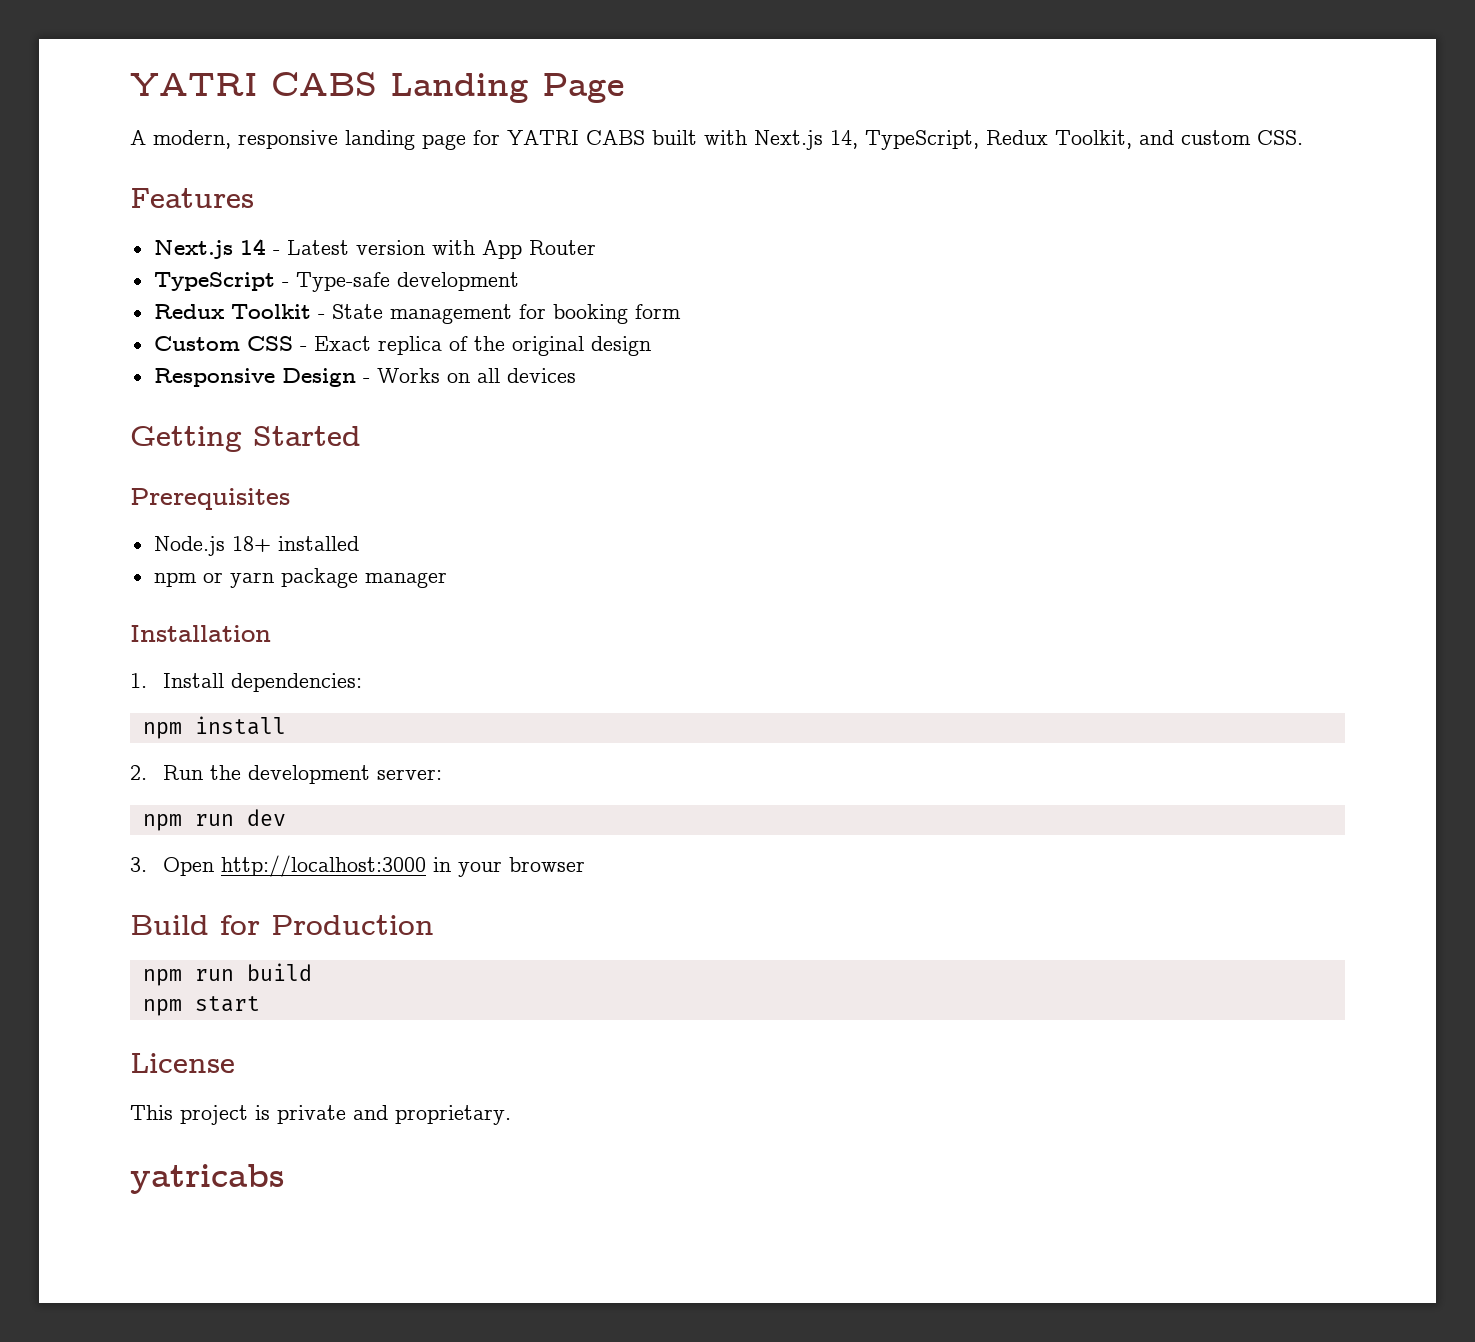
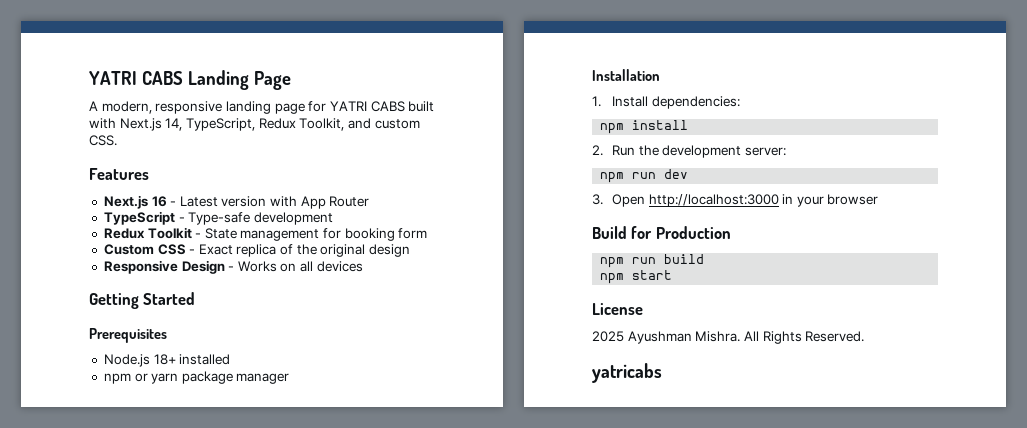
[239,239,266,255] 14 -> [151,196,167,207] 16
[130,1105,511,1125] This project is private and proprietary. -> [592,331,865,344] 2025 Ayushman Mishra. All Rights Reserved.

